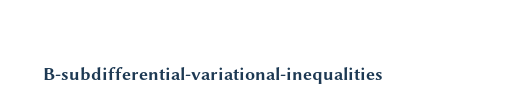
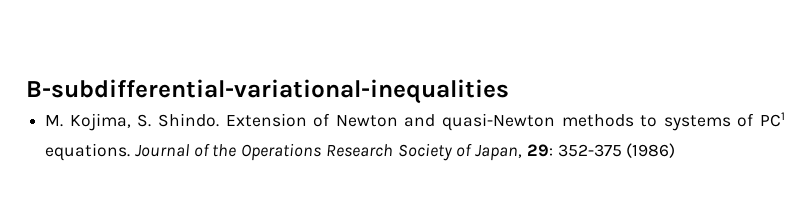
(383, 75) none -> [45,112,785,131] [45,143,676,161] // M. Kojima, S. Shindo. Extension of Newton and quasi-Newton methods to systems of PC1 equations. Journal of the Operations Research Society of Japan, 29: 352-375 (1986)

